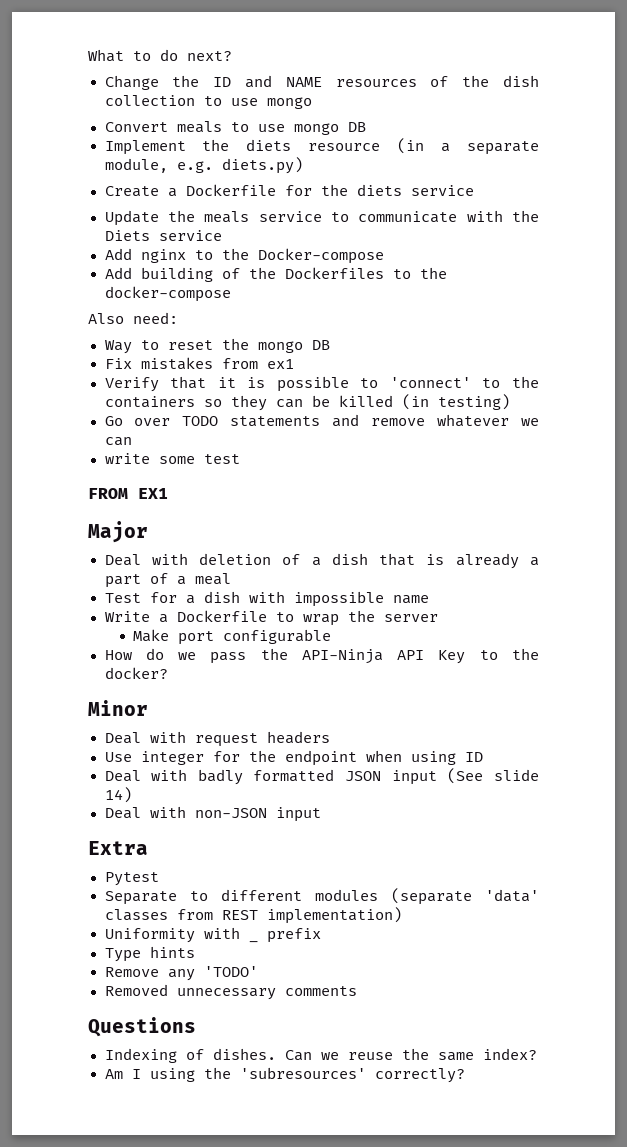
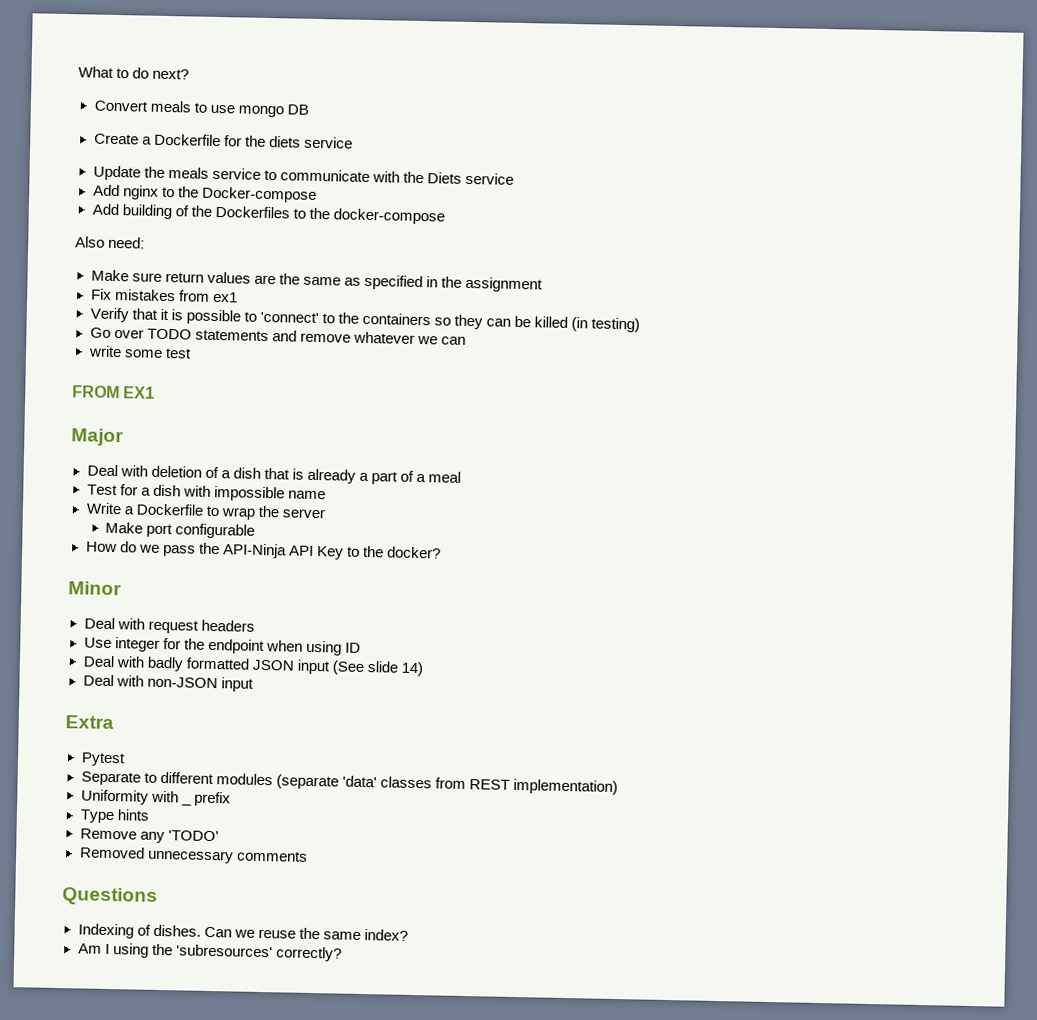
[104,75,539,90] [104,95,312,109] // Change the ID and NAME resources of the dish collection to use mongo -> (190, 74) none
[104,138,539,155] [104,157,303,174] // Implement the diets resource (in a separate module, e.g. diets.py) -> (309, 109) none
[104,338,330,354] Way to reset the mongo DB -> [90,269,544,293] Make sure return values are the same as specified in the assignment

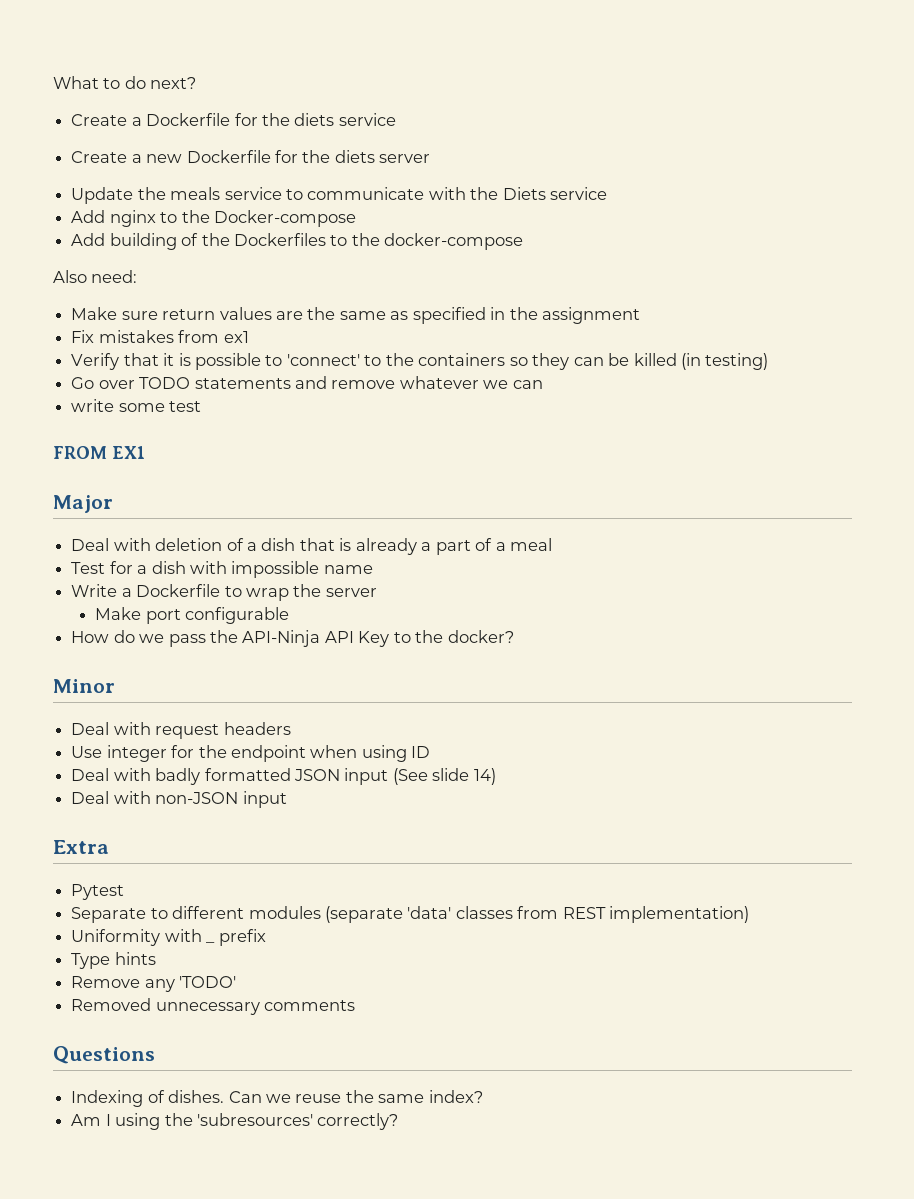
[93,100,309,118] // Convert meals to use mongo DB -> (197, 83) none
(353, 142) none -> [71,150,431,163] // Create a new Dockerfile for the diets server

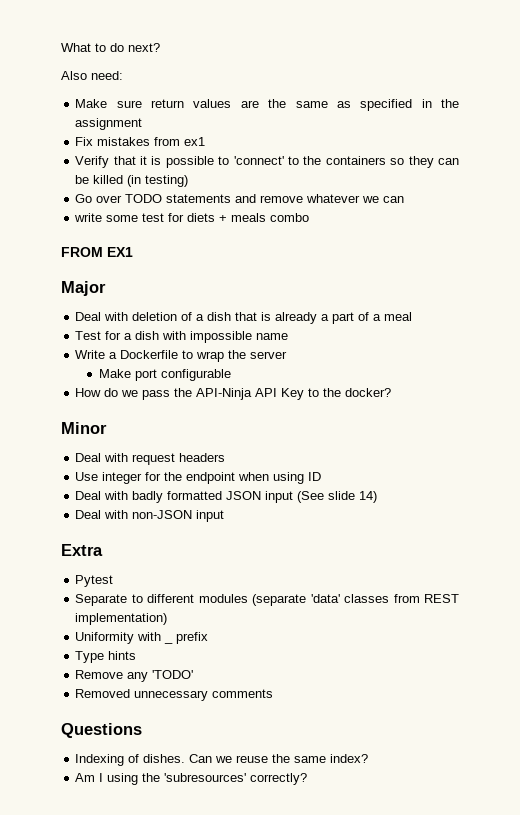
[71,113,396,126] [71,150,431,163] [71,187,608,204] [71,210,356,227] [71,233,524,250] // Create a Dockerfile for the diets service // Create a new Dockerfile for the diets server // Update the meals service to communicate with the Diets service // Add nginx to the Docker-compose // Add building of the Dockerfiles to the docker-compose -> (160, 47) none
(202, 406) none -> [168,213,310,222] for diets + meals combo

